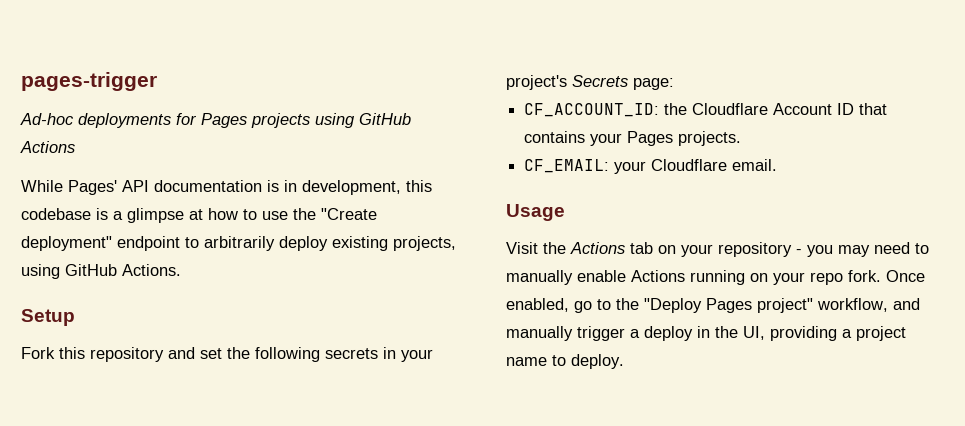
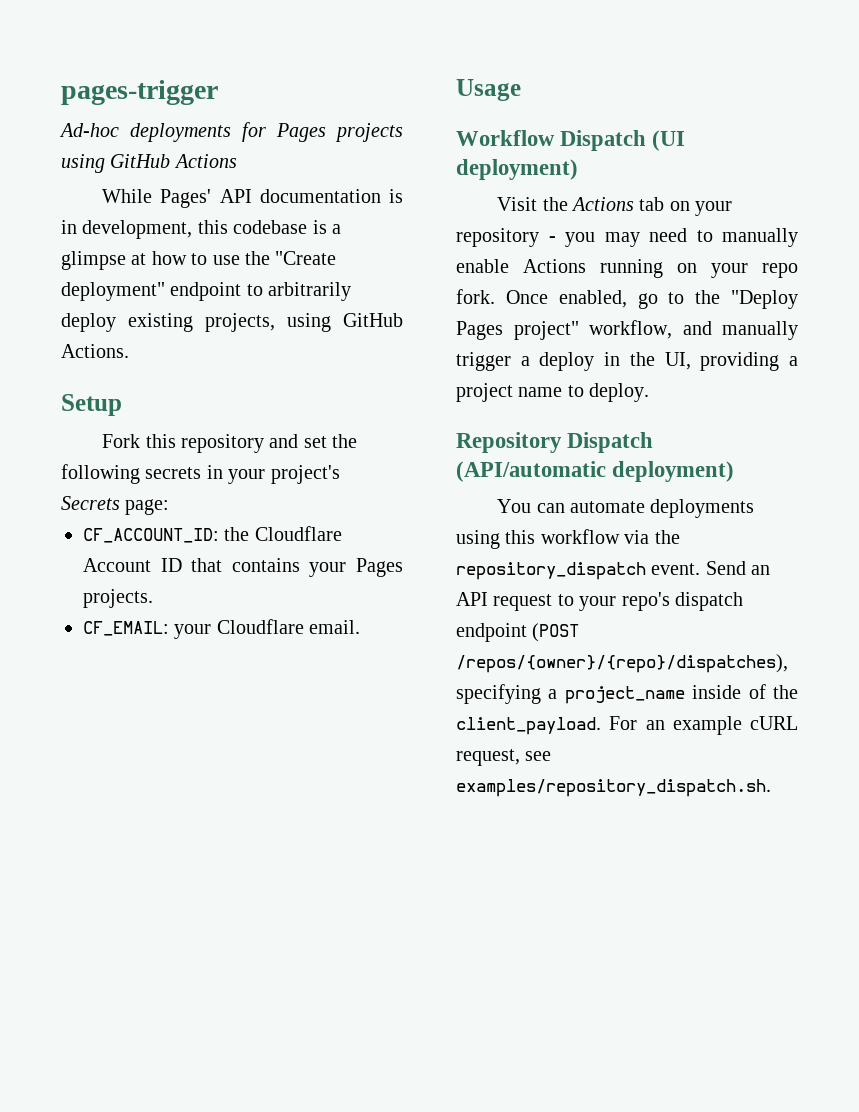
(565, 212) none -> [456,130,686,151] [456,159,578,180] // Workflow Dispatch (UI deployment)
(624, 361) none -> [456,432,654,453] [456,461,735,482] [497,499,755,518] [456,529,680,549] [456,561,771,580] [456,592,743,611] [456,623,580,642] [456,654,788,673] [456,684,798,704] [456,716,798,735] [456,749,552,766] [456,779,771,797] // Repository Dispatch (API/automatic deployment) // You can automate deployments using this workflow via the repository_dispatch event. Send an API request to your repo's dispatch endpoint (POST /repos/{owner}/{repo}/dispatches), specifying a project_name inside of the client_payload. For an example cURL request, see examples/repository_dispatch.sh.

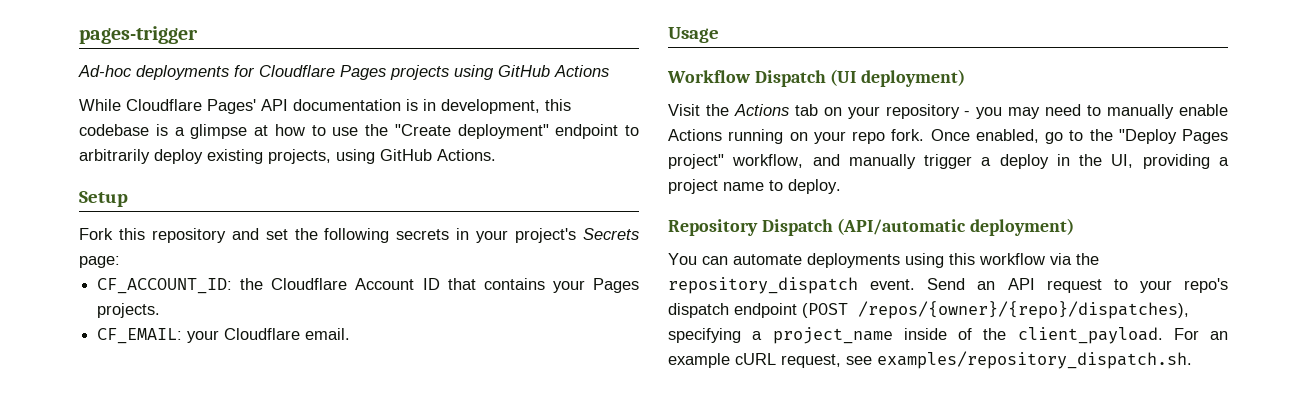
(266, 132) none -> [259,65,335,77] Cloudflare
(153, 196) none -> [126,99,202,111] Cloudflare

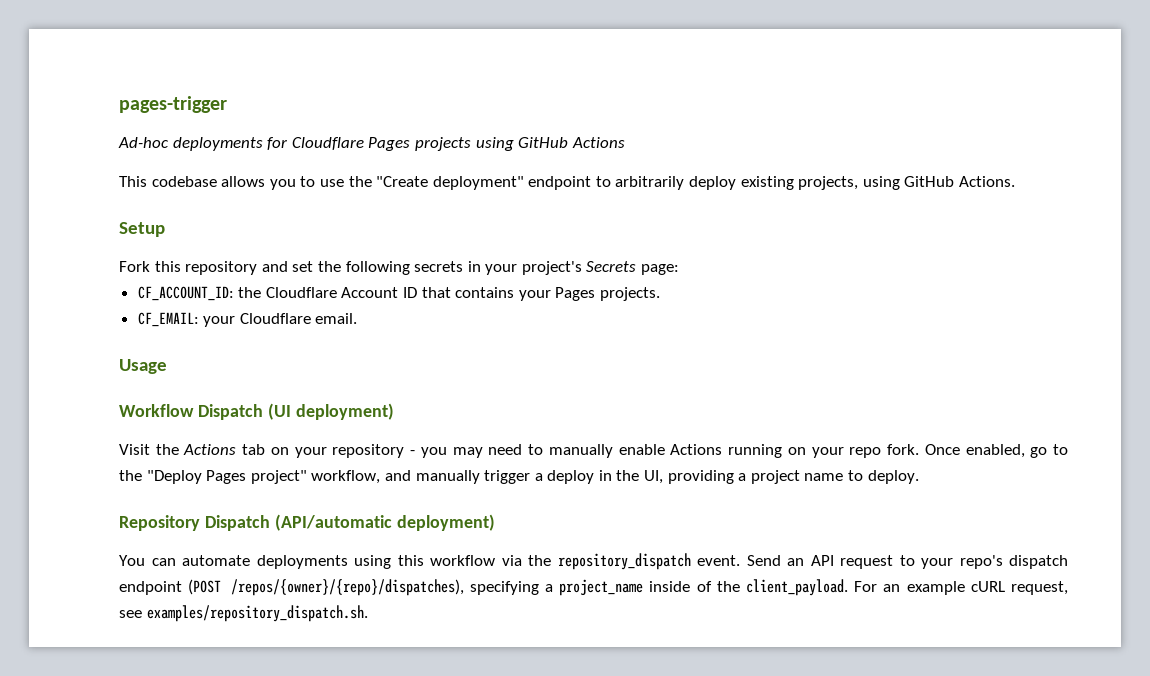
[79,99,571,114] [79,124,305,139] While Cloudflare Pages' API documentation is in development, this codebase is a glimpse at how -> [119,176,296,190] This codebase allows you

